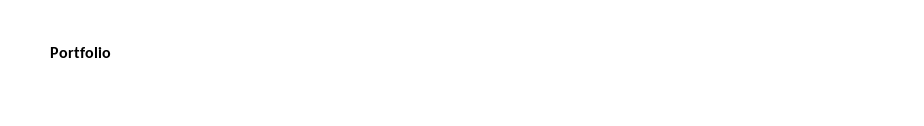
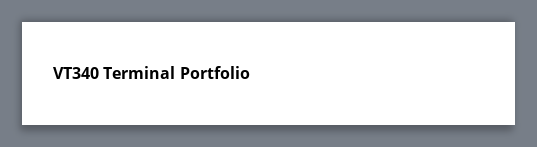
(50, 52) none -> [53,66,176,79] VT340 Terminal

